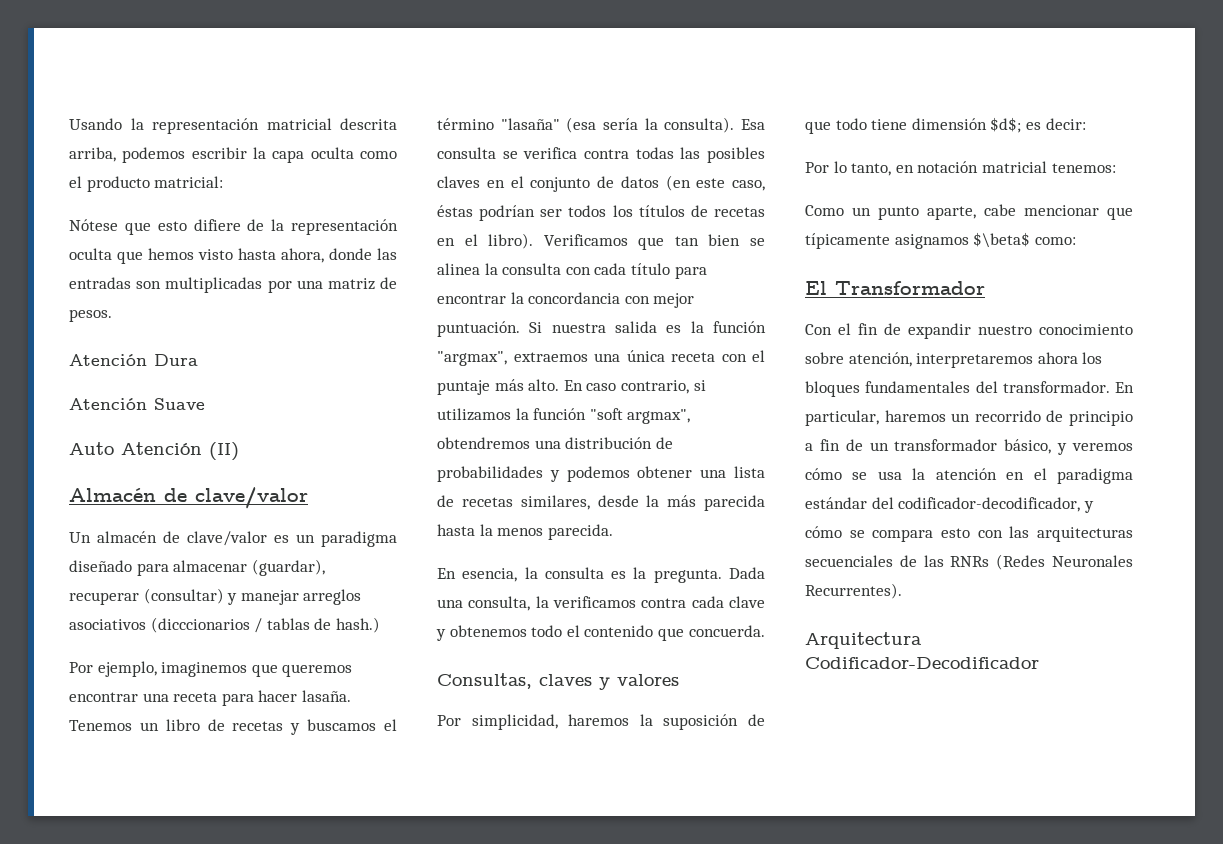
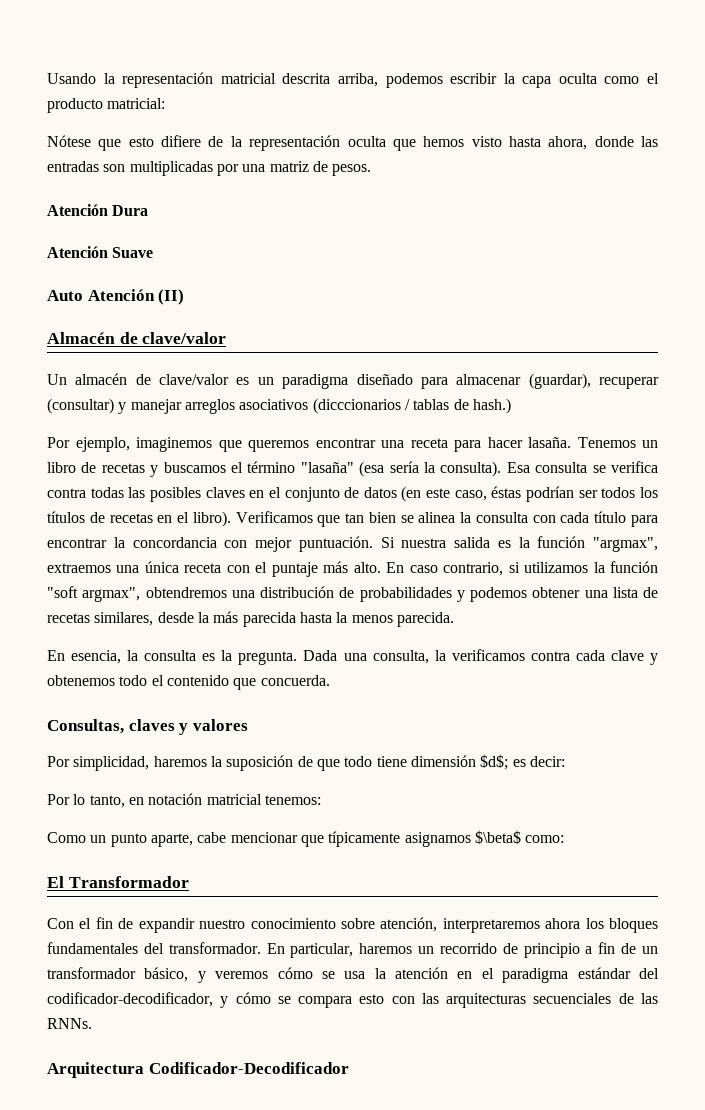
[950,554,1133,570] [805,583,902,599] RNRs (Redes Neuronales Recurrentes). -> [47,1018,92,1029] RNNs.

